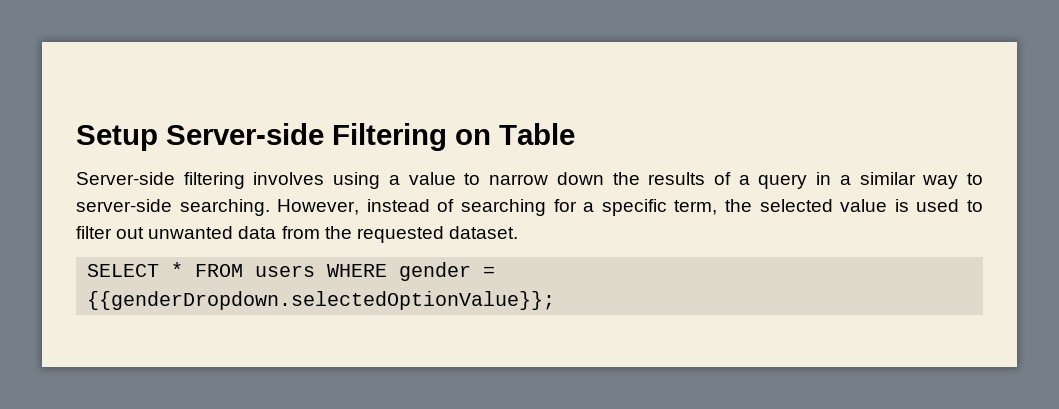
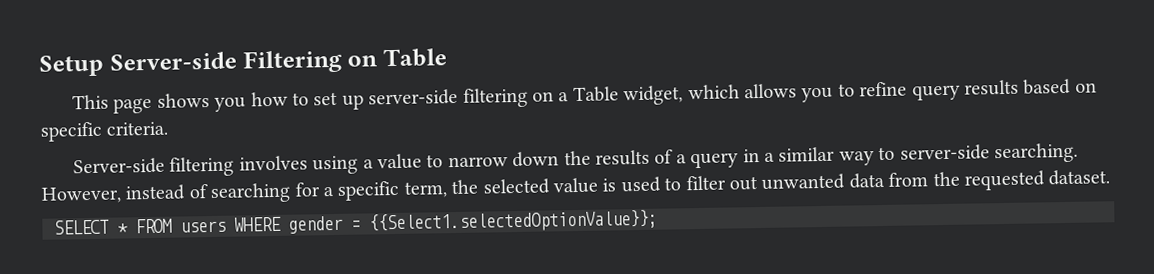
(575, 134) none -> [72,78,1097,114] [40,121,169,142] // This page shows you how to set up server-side filtering on a Table widget, which allows you to refine query results based on specific criteria.
[87,291,556,310] {{genderDropdown.selectedOptionValue}}; -> [369,209,658,234] {{Select1.selectedOptionValue}};

